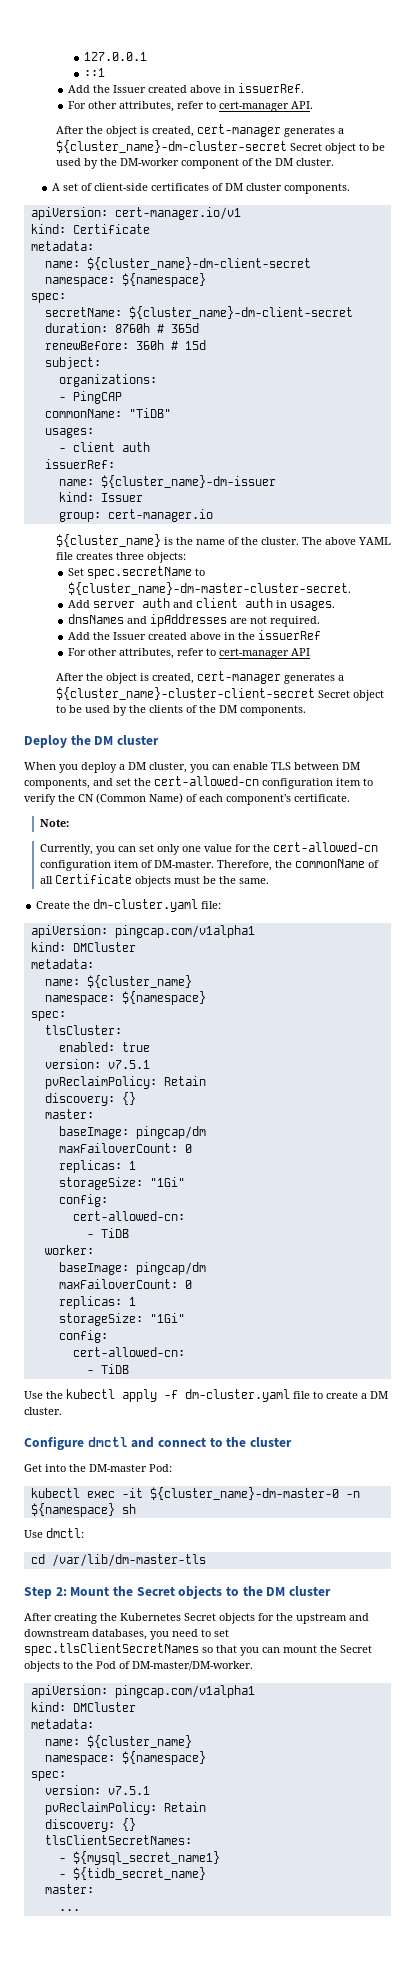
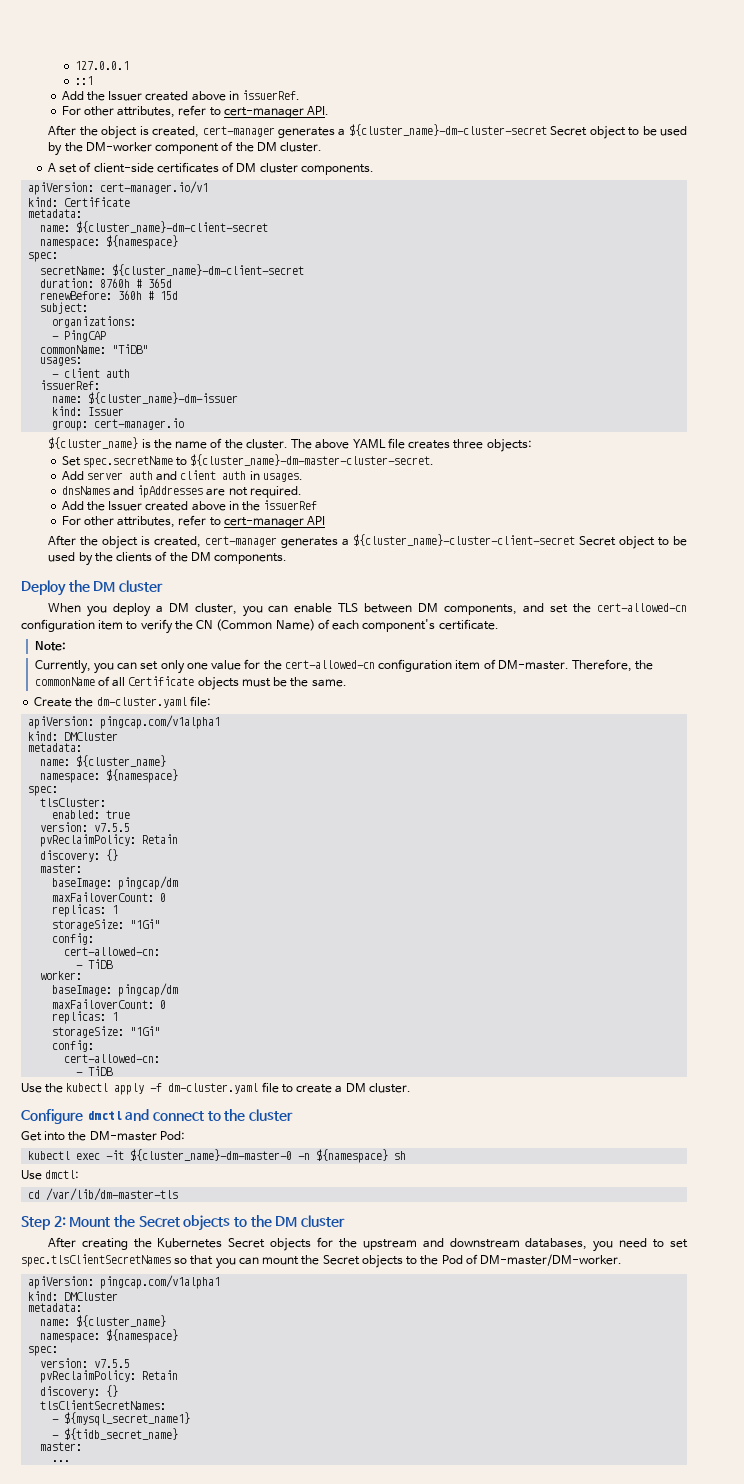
[107,1060,150,1069] v7.5.1 -> [94,823,131,832] v7.5.5
[107,1786,150,1795] v7.5.1 -> [94,1359,131,1368] v7.5.5

